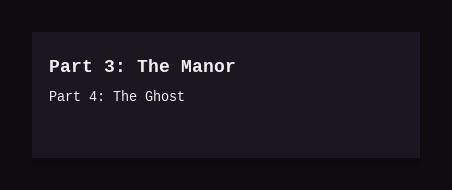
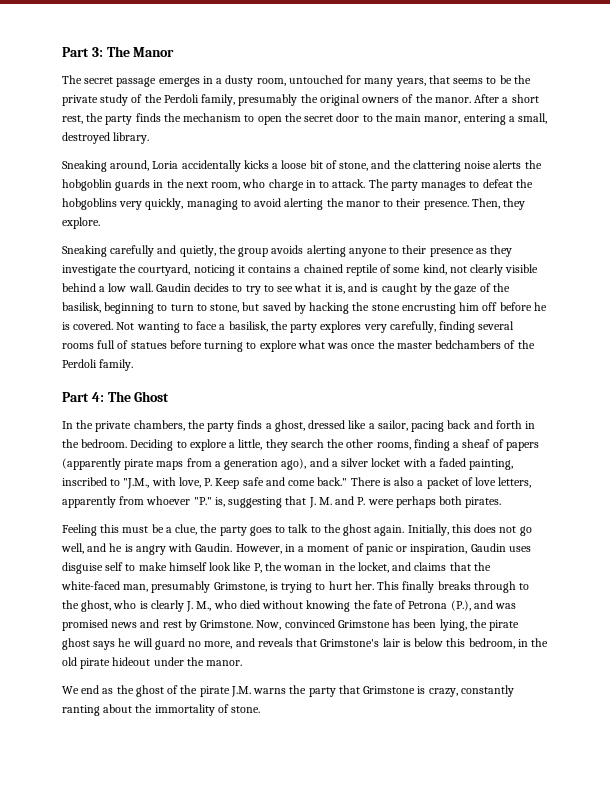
[49,90,185,101] Part 4: The Ghost -> [62,75,531,87] [62,94,539,106] [62,113,548,125] [62,132,150,144] [62,160,542,172] [62,179,533,191] [62,198,526,210] [62,217,100,229] [62,245,513,257] [62,264,539,276] [62,283,510,295] [62,302,547,314] [62,321,515,333] [62,340,535,352] [62,359,134,371] [62,391,170,402] [62,420,536,432] [62,439,539,451] [62,458,514,470] [62,477,532,489] [62,496,502,508] [62,524,532,536] [61,543,531,555] [62,562,491,574] [61,581,530,593] [62,600,517,612] [62,619,520,631] [62,638,549,650] [62,657,243,669] [62,685,514,697] [62,704,261,716] The secret passage emerges in a dusty room, untouched for many years, that seems to be the private study of the Perdoli family, presumably the original owners of the manor. After a short rest, the party finds the mechanism to open the secret door to the main manor, entering a small, destroyed library. // Sneaking around, Loria accidentally kicks a loose bit of stone, and the clattering noise alerts the hobgoblin guards in the next room, who charge in to attack. The party manages to defeat the hobgoblins very quickly, managing to avoid alerting the manor to their presence. Then, they explore. // Sneaking carefully and quietly, the group avoids alerting anyone to their presence as they investigate the courtyard, noticing it contains a chained reptile of some kind, not clearly visible behind a low wall. Gaudin decides to try to see what it is, and is caught by the gaze of the basilisk, beginning to turn to stone, but saved by hacking the stone encrusting him off before he is covered. Not wanting to face a basilisk, the party explores very carefully, finding several rooms full of statues before turning to explore what was once the master bedchambers of the Perdoli family. // Part 4: The Ghost // In the private chambers, the party finds a ghost, dressed like a sailor, pacing back and forth in the bedroom. Deciding to explore a little, they search the other rooms, finding a sheaf of papers (apparently pirate maps from a generation ago), and a silver locket with a faded painting, inscribed to "J.M., with love, P. Keep safe and come back." There is also a packet of love letters, apparently from whoever "P." is, suggesting that J. M. and P. were perhaps both pirates. // Feeling this must be a clue, the party goes to talk to the ghost again. Initially, this does not go well, and he is angry with Gaudin. However, in a moment of panic or inspiration, Gaudin uses disguise self to make himself look like P, the woman in the locket, and claims that the white-faced man, presumably Grimstone, is trying to hurt her. This finally breaks through to the ghost, who is clearly J. M., who died without knowing the fate of Petrona (P.), and was promised news and rest by Grimstone. Now, convinced Grimstone has been lying, the pirate ghost says he will guard no more, and reveals that Grimstone's lair is below this bedroom, in the old pirate hideout under the manor. // We end as the ghost of the pirate J.M. warns the party that Grimstone is crazy, constantly ranting about the immortality of stone.

